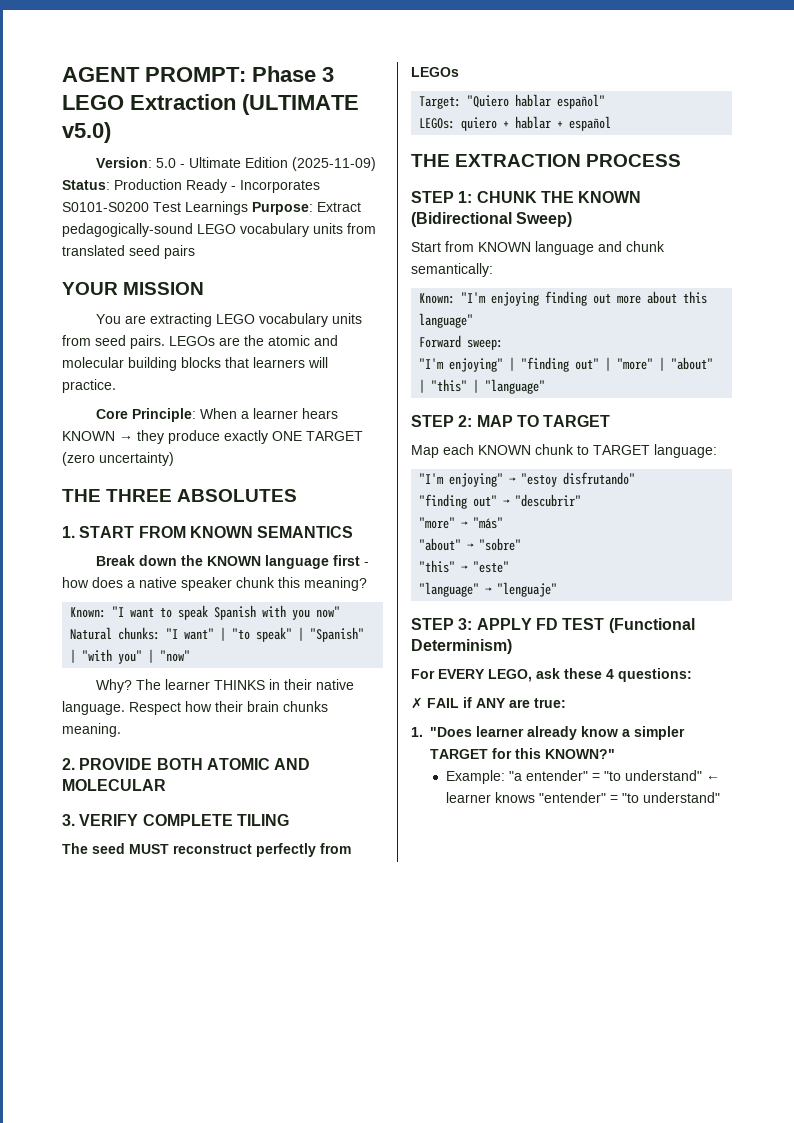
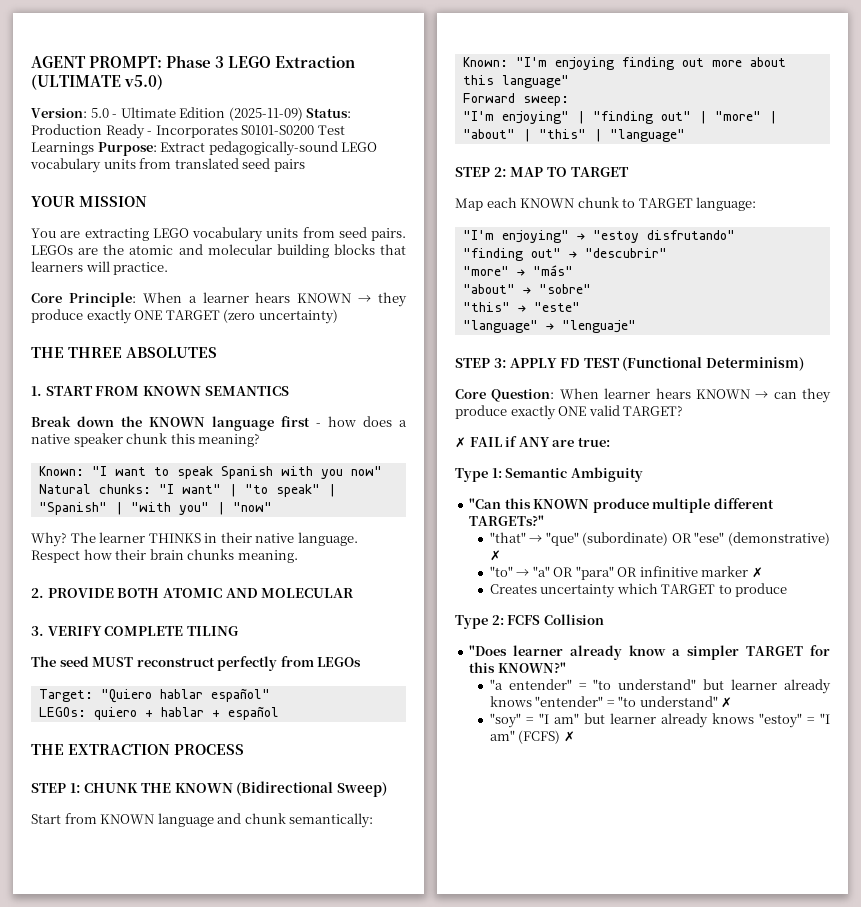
[411,668,692,682] For EVERY LEGO, ask these 4 questions: -> [455,388,831,403] [455,405,684,420] Core Question: When learner hears KNOWN → can they produce exactly ONE valid TARGET?
[411,727,423,737] 1. -> [455,467,643,482] [469,498,774,513] [469,515,545,526] [489,532,830,546] [489,550,501,561] [489,566,763,580] [489,583,788,598] [455,614,604,629] Type 1: Semantic Ambiguity // "Can this KNOWN produce multiple different TARGETs?" // "that" → "que" (subordinate) OR "ese" (demonstrative) ✗ // "to" → "a" OR "para" OR infinitive marker ✗ // Creates uncertainty which TARGET to produce // Type 2: FCFS Collision //
[445,770,505,784] Example: -> (566, 667) none
[705,775,720,781] [445,792,491,803] ← learner -> [703,679,831,694] but learner already
(720, 797) none -> [721,697,733,708] [489,713,830,728] [489,730,575,744] ✗ // "soy" = "I am" but learner already knows "estoy" = "I am" (FCFS) ✗

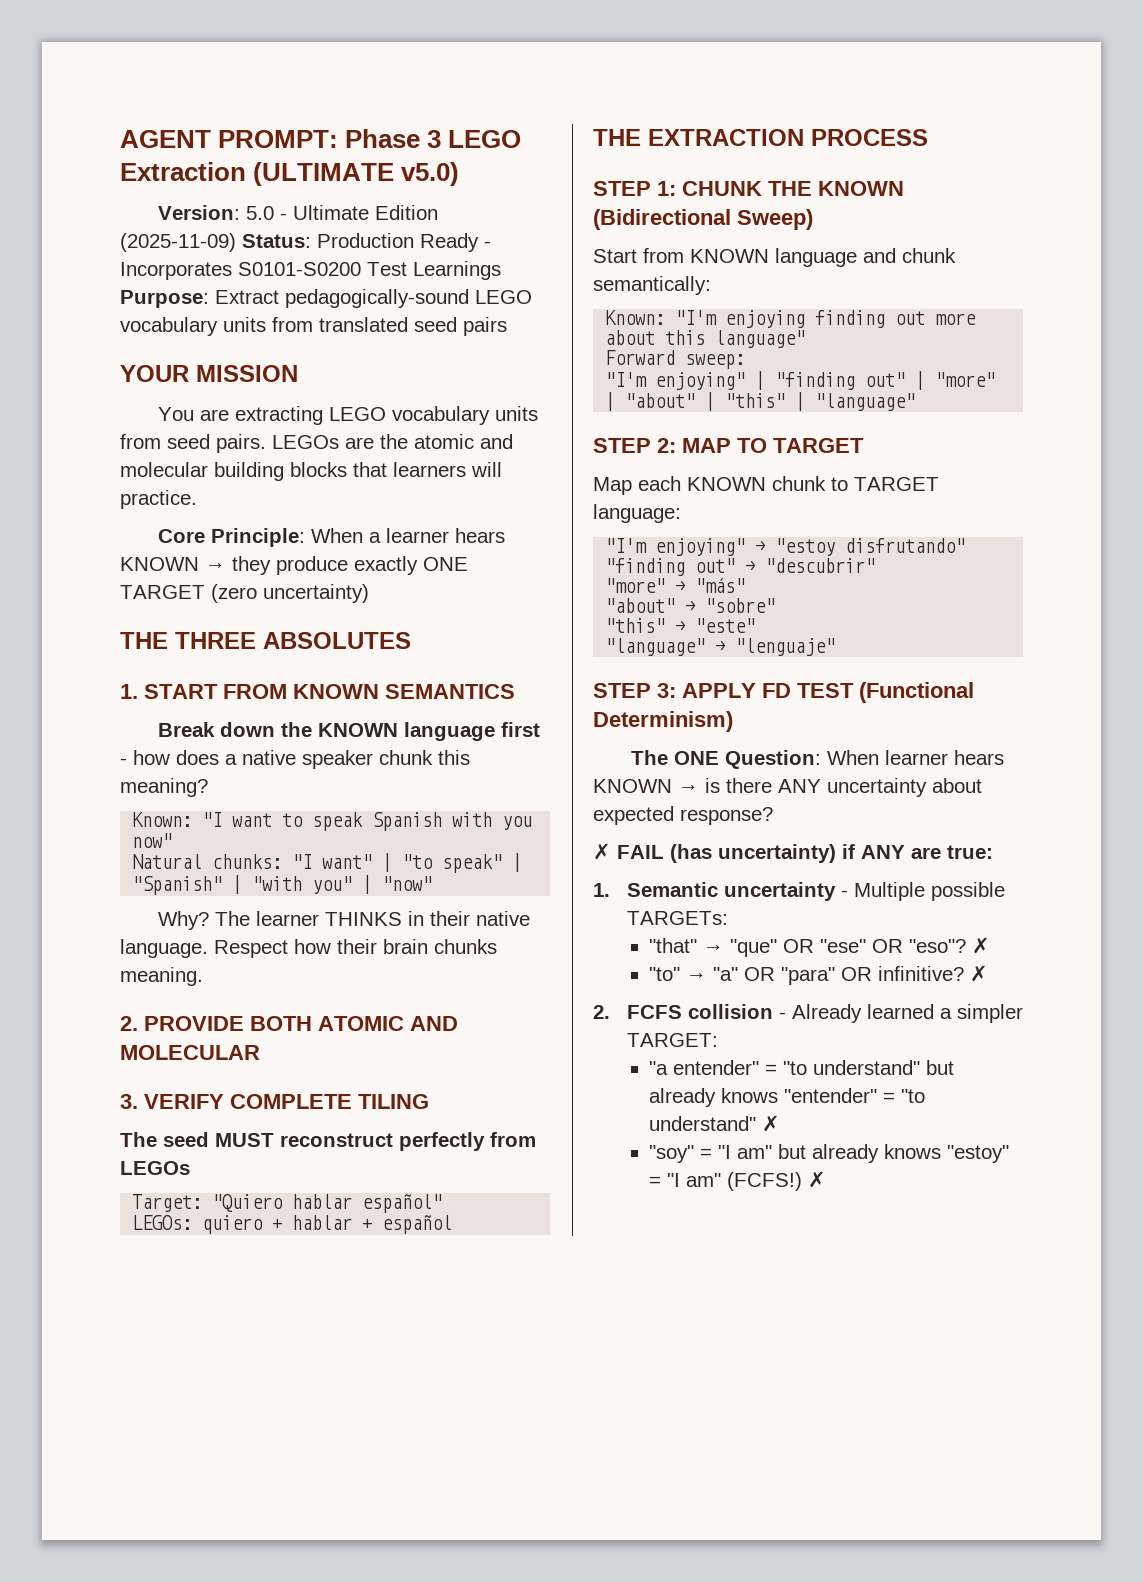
[455,389,486,399] Core -> [631,750,720,765] The ONE
[773,388,831,403] [455,405,684,420] can they produce exactly ONE valid TARGET? -> [705,778,982,797] [593,806,773,825] is there ANY uncertainty about expected response?
(502, 442) none -> [670,844,836,863] (has uncertainty)
[455,467,643,482] [469,498,774,513] [469,515,545,526] Type 1: Semantic Ambiguity // "Can this KNOWN produce multiple different TARGETs?" -> [593,882,1005,901] [626,911,728,925] 1. Semantic uncertainty - Multiple possible TARGETs:
[582,532,669,546] (subordinate) -> (778, 948) none
[728,532,830,546] (demonstrative) -> [872,939,967,953] OR "eso"?
[639,566,763,578] [489,583,788,598] [455,614,604,629] [469,645,830,660] [469,662,566,673] infinitive marker ✗ // Creates uncertainty which TARGET to produce // Type 2: FCFS Collision // "Does learner already know a simpler TARGET for this KNOWN?" -> [878,965,989,982] [593,1004,1023,1023] [626,1033,718,1047] infinitive? ✗ // 2. FCFS collision - Already learned a simpler TARGET:
[731,679,778,690] learner -> (955, 1067) none
[609,713,656,724] learner -> (807, 1151) none
[518,730,561,744] (FCFS) -> [727,1172,803,1191] (FCFS!)

